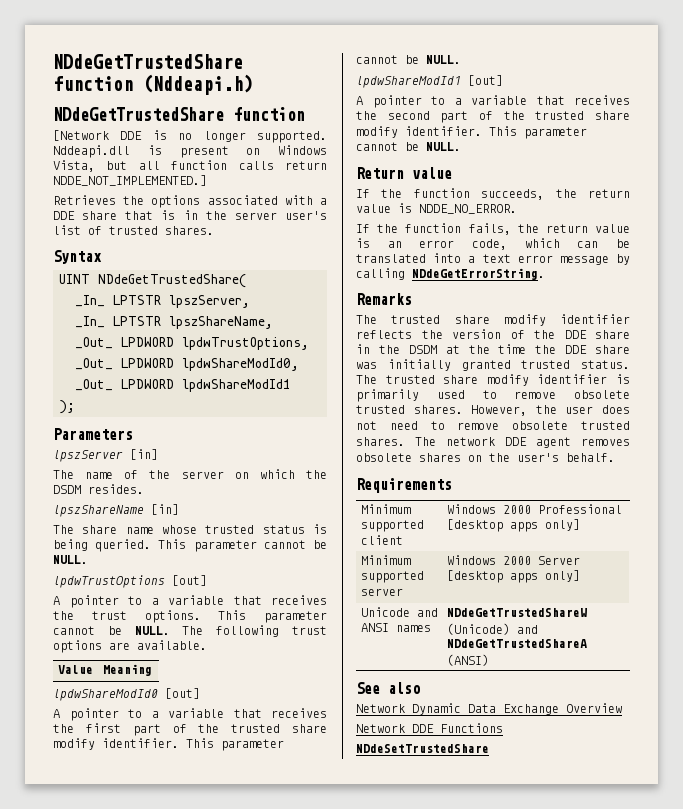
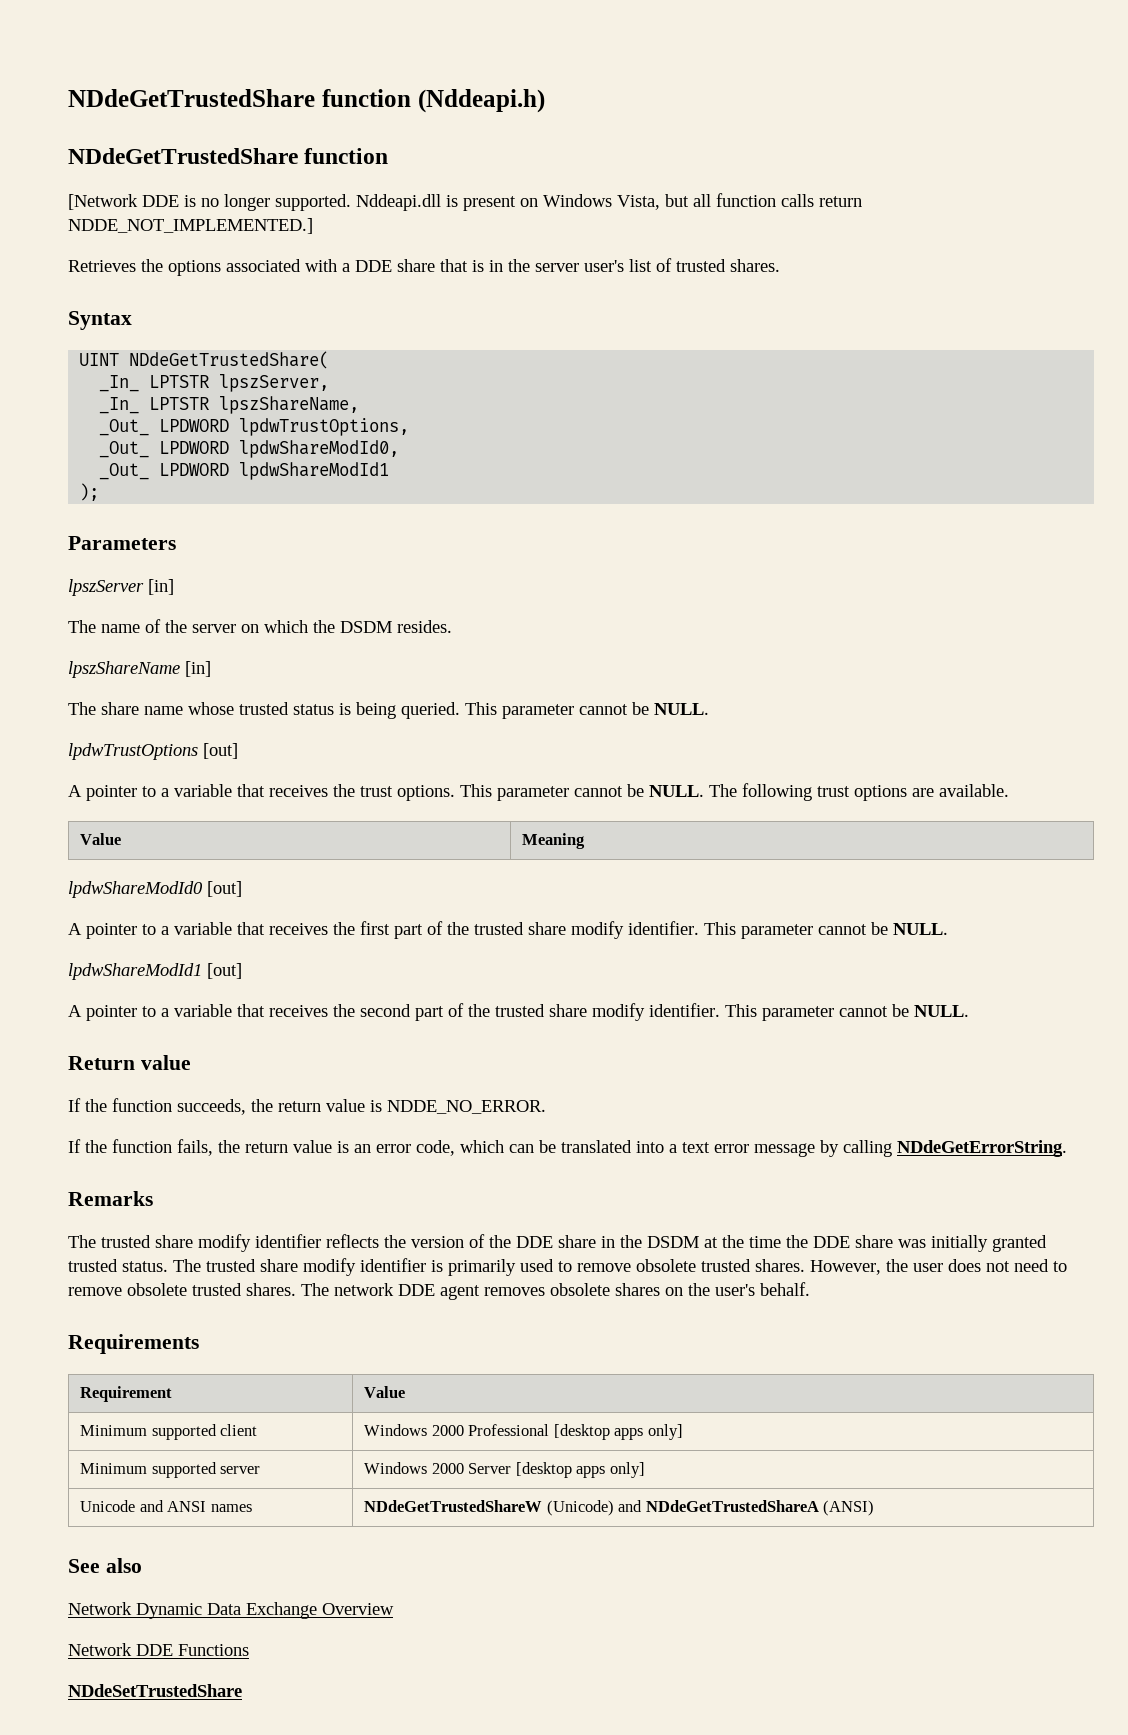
(452, 485) none -> [80,1386,173,1402] [364,1386,406,1398] // Requirement | Value

